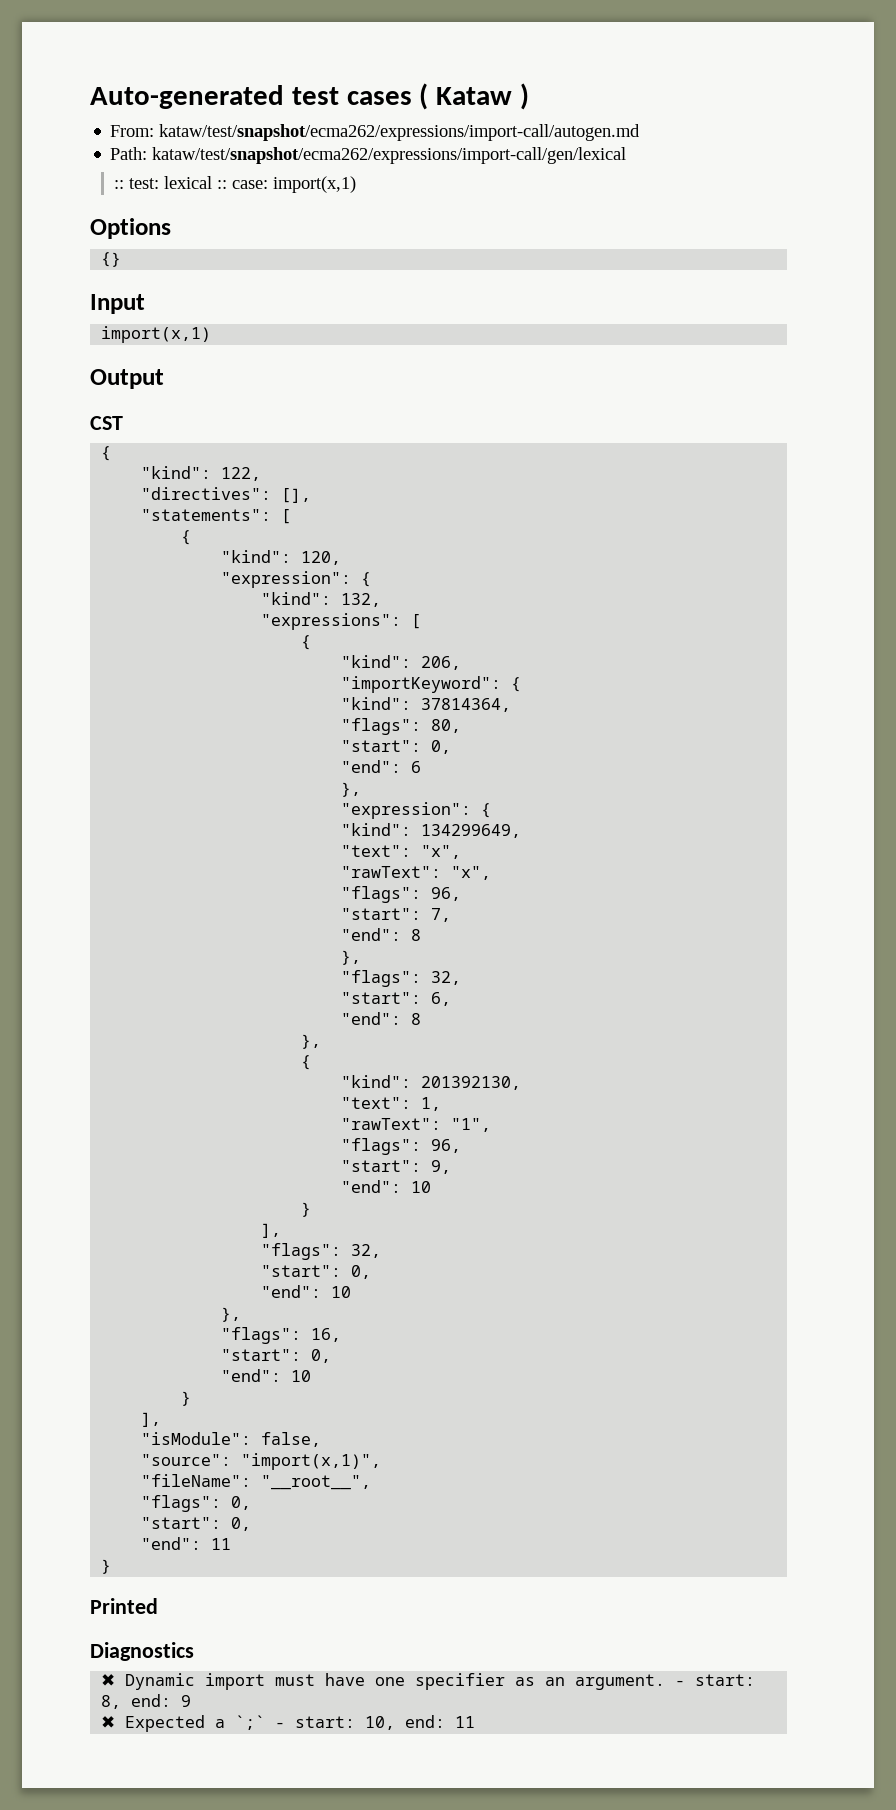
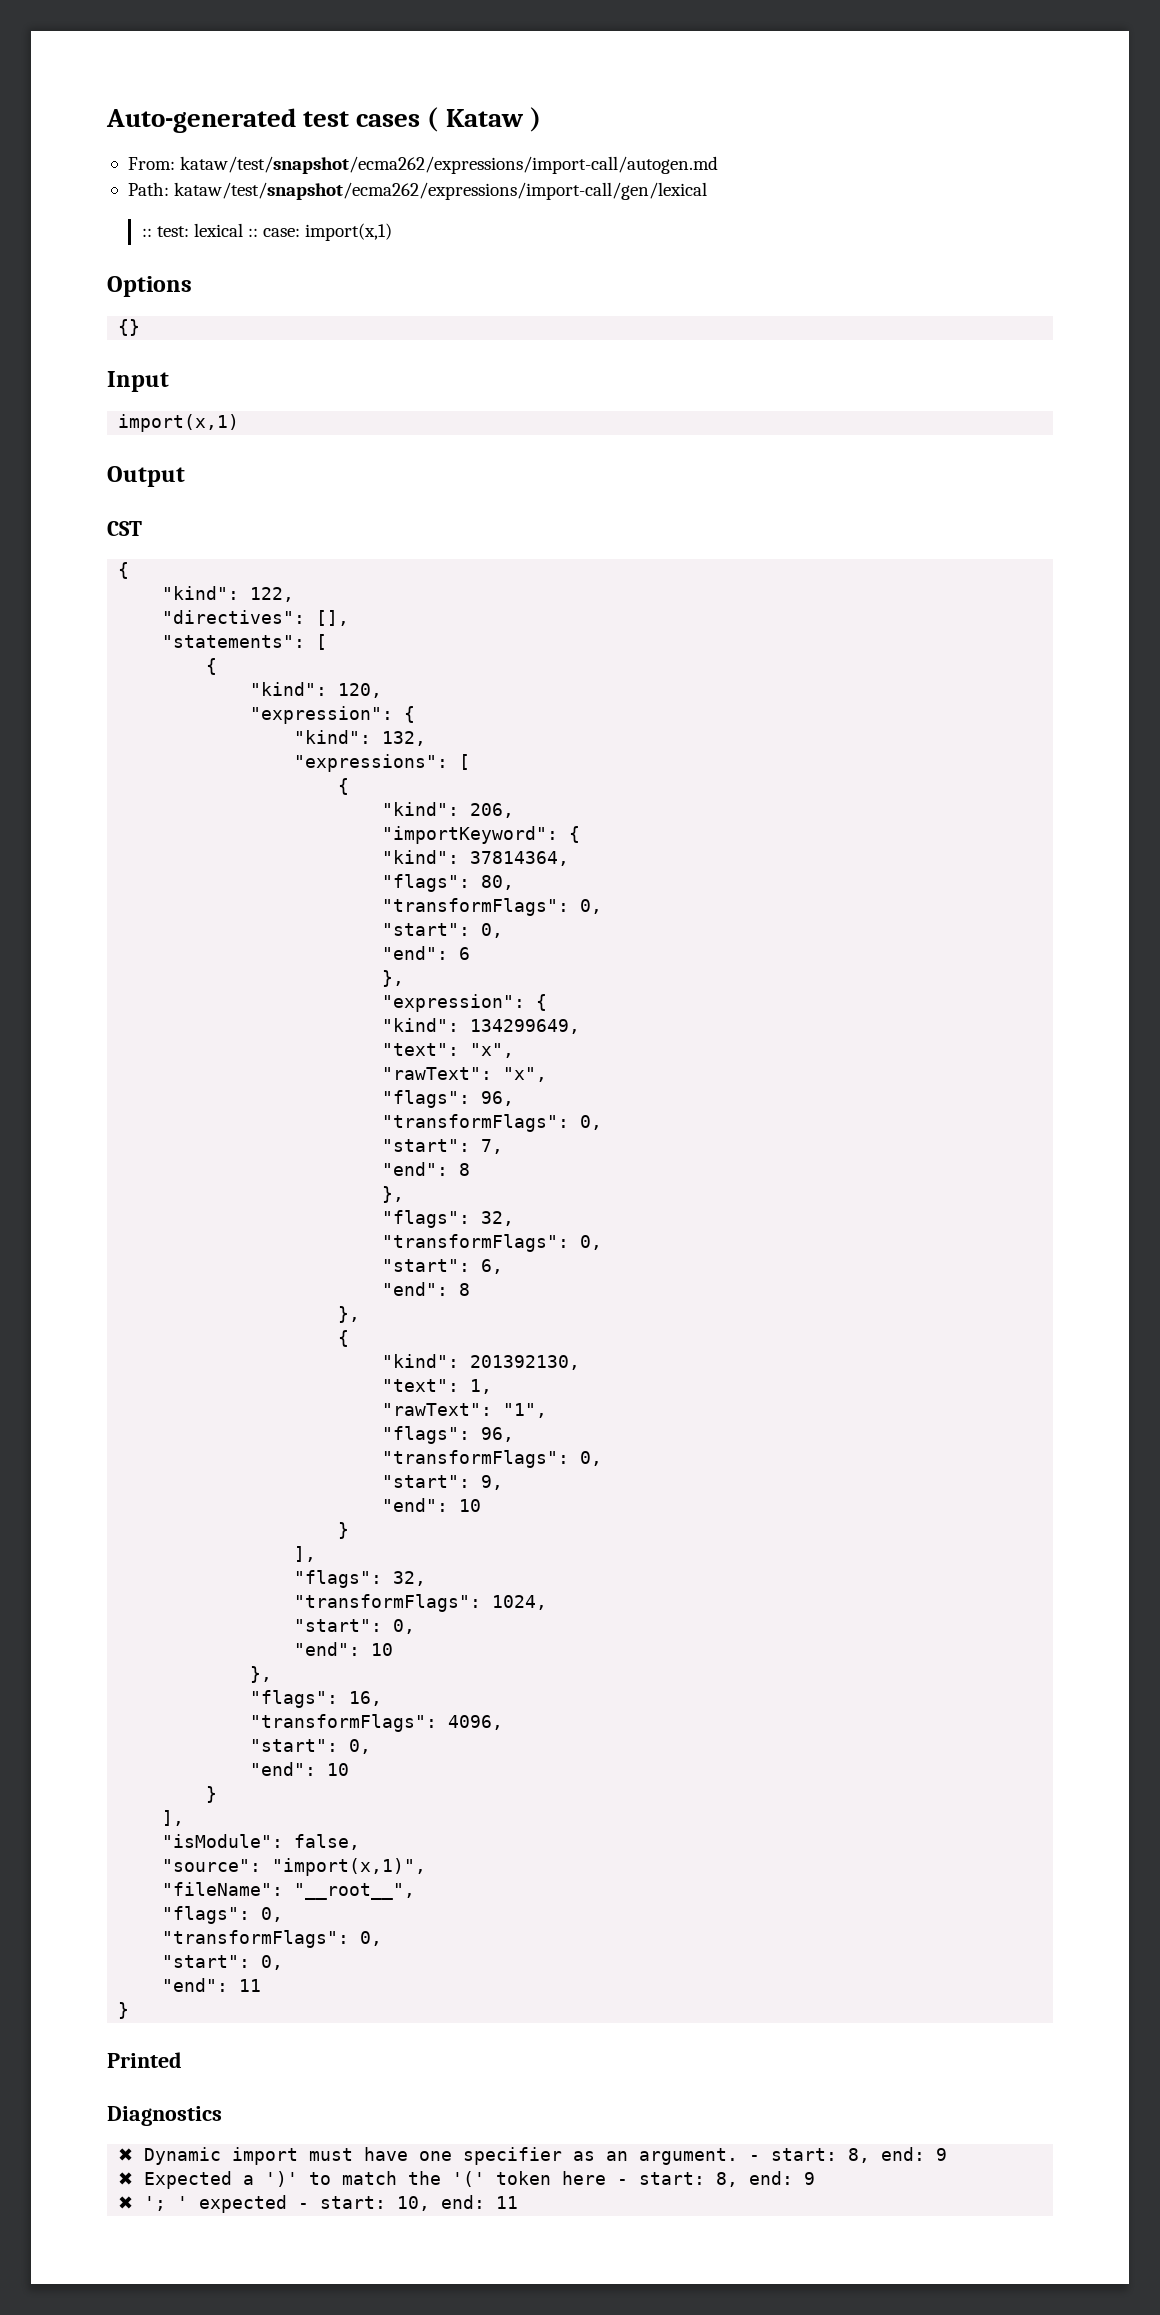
(462, 726) none -> [382,898,603,916] // "transformFlags": 0,
(462, 894) none -> [382,1114,603,1132] // "transformFlags": 0,
(462, 978) none -> [382,1234,603,1252] // "transformFlags": 0,
(462, 1146) none -> [382,1450,603,1468] // "transformFlags": 0,
(382, 1251) none -> [294,1594,548,1612] // "transformFlags": 1024,
(342, 1335) none -> [250,1714,504,1732] // "transformFlags": 4096,
(252, 1503) none -> [162,1930,383,1948] // "transformFlags": 0,
[235,1715,266,1730] `;` -> [265,2171,816,2187] [118,2195,288,2213] ')' to match the '(' token here - start: 8, end: 9 // ✖ '; ' expected

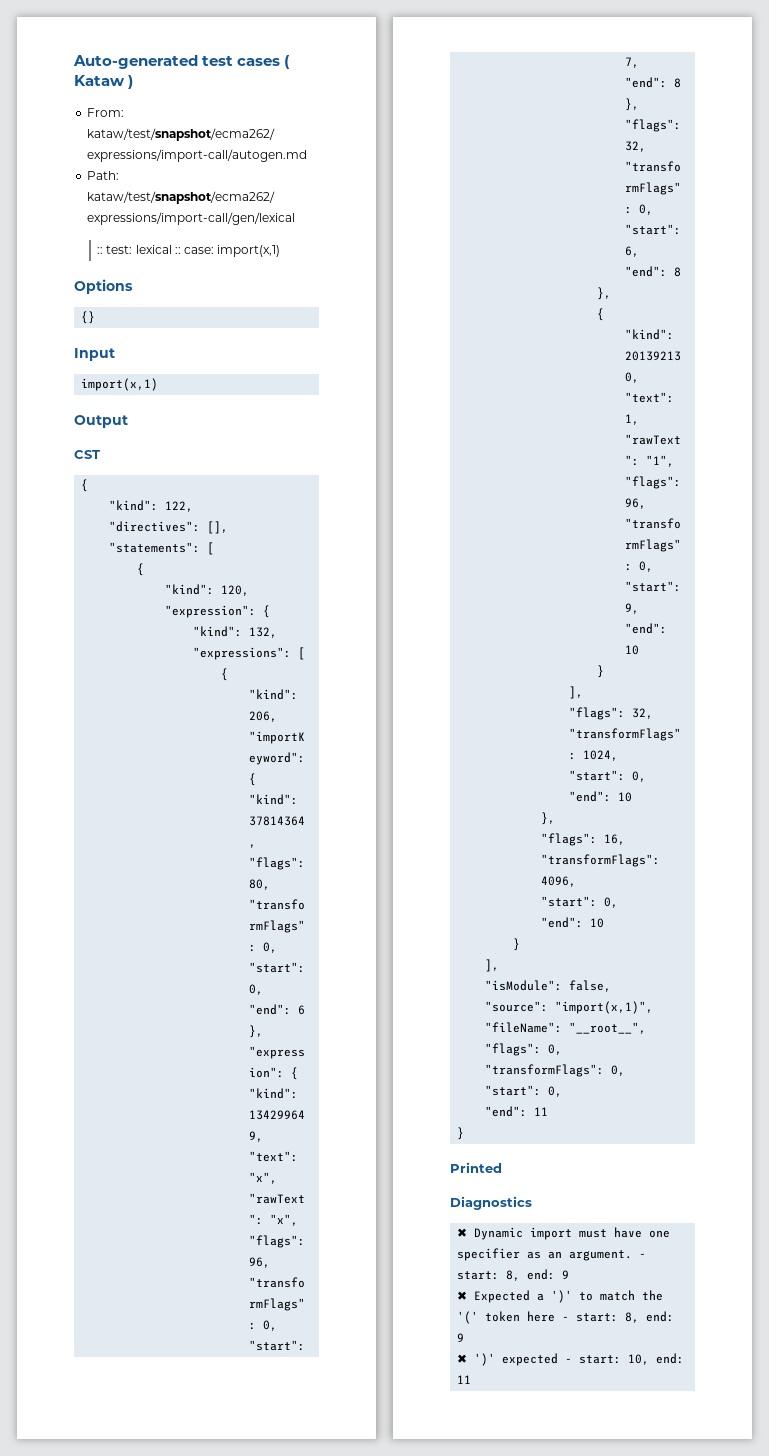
[144,2196,189,2211] '; ' -> [474,1353,496,1366] ')'

